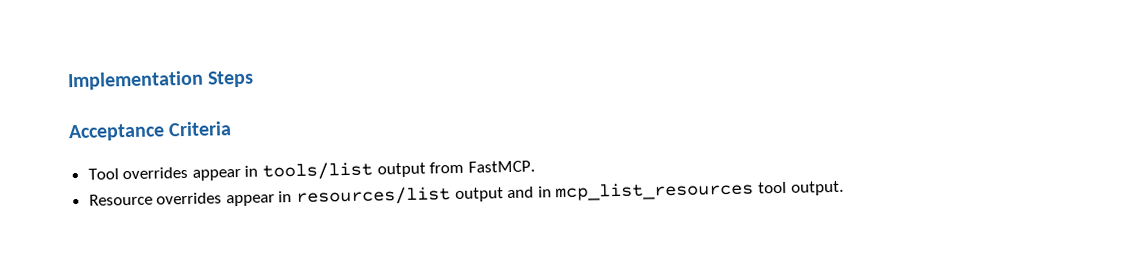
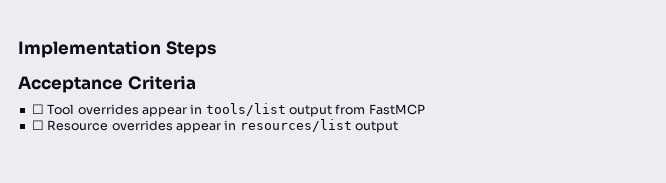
(233, 129) none -> [31,104,44,114] ☐
[467,160,535,173] FastMCP. // -> [368,104,425,115] [31,120,44,130] FastMCP // ☐
[507,180,844,202] and in mcp_list_resources tool output. -> (398, 127) none

